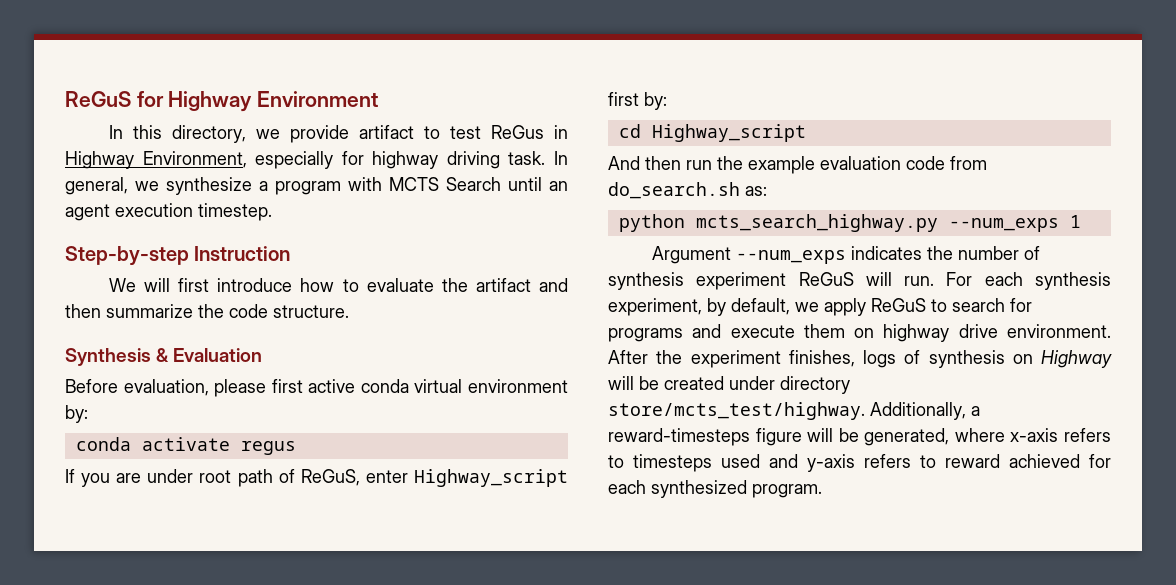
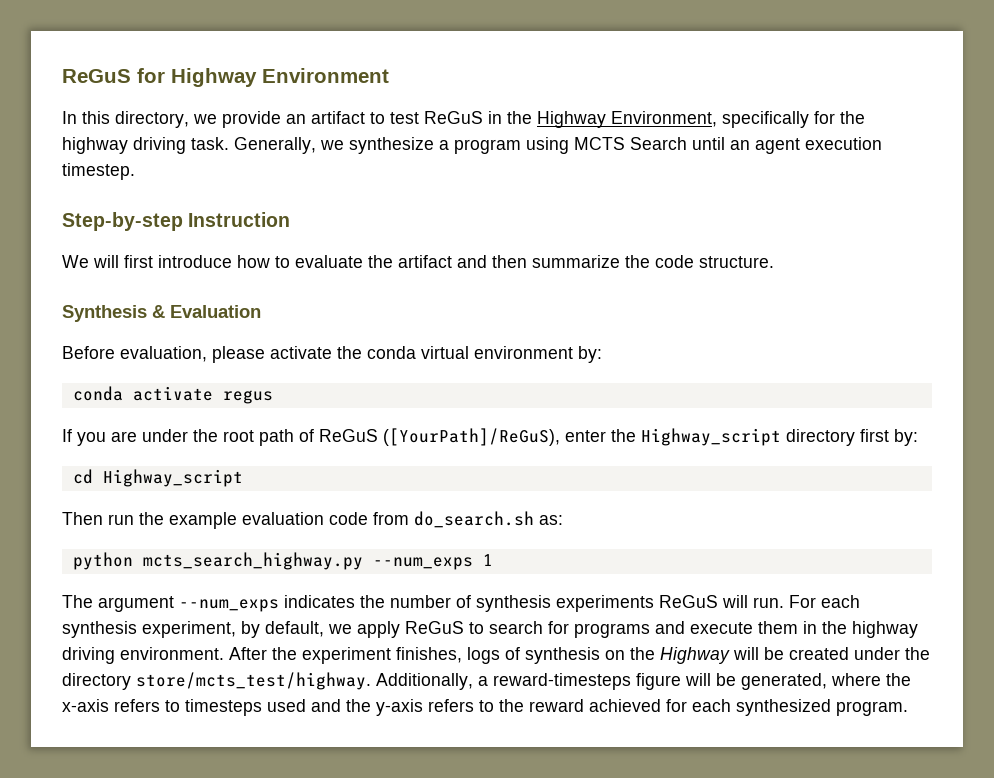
(349, 134) none -> [286,114,306,124] an
[490,125,568,139] [65,151,364,169] ReGus in Highway Environment, especially for -> [424,111,865,128] ReGuS in the Highway Environment, specifically for the
[553,151,568,165] [65,177,128,195] In general, -> [234,137,316,154] Generally,
[348,177,382,191] with -> [526,137,569,154] using
[271,379,356,393] first active -> [270,346,362,359] activate the
(194, 476) none -> [193,429,218,442] the
[300,469,568,487] ReGuS, enter Highway_script -> [319,428,855,446] ReGuS ([YourPath]/ReGuS), enter the Highway_script directory
[608,156,681,170] And then -> [62,512,103,525] Then
[651,246,731,264] Argument -> [62,595,174,612] The argument
[696,272,787,290] experiment -> [556,595,654,612] experiments
[854,324,998,342] on highway drive -> [803,621,918,638] [62,647,115,664] in the highway driving
(1033, 359) none -> [630,647,655,660] the
(775, 383) none -> [905,647,930,660] the
(1005, 435) none -> [886,673,911,686] the
(798, 461) none -> [346,699,371,712] the
(936, 461) none -> [499,699,524,712] the

